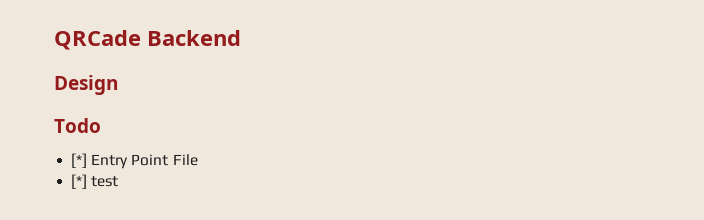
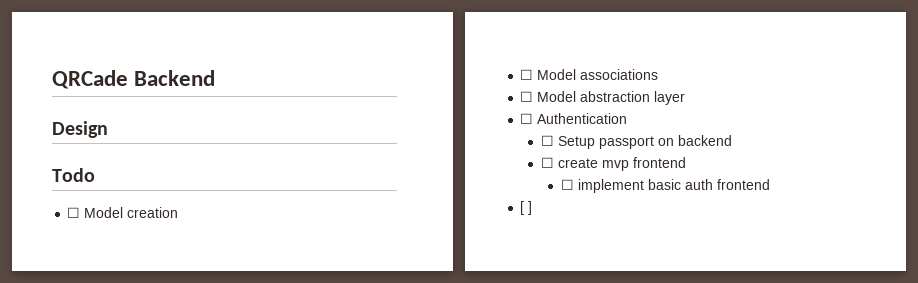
[71,153,198,169] [71,174,119,189] [*] Entry Point File // [*] test -> [67,207,179,218] [520,69,659,80] [520,91,686,105] [520,113,628,124] [540,135,732,149] [540,157,686,171] [560,179,770,193] [520,201,533,215] ☐ Model creation // ☐ Model associations // ☐ Model abstraction layer // ☐ Authentication // ☐ Setup passport on backend // ☐ create mvp frontend // ☐ implement basic auth frontend // [ ]

